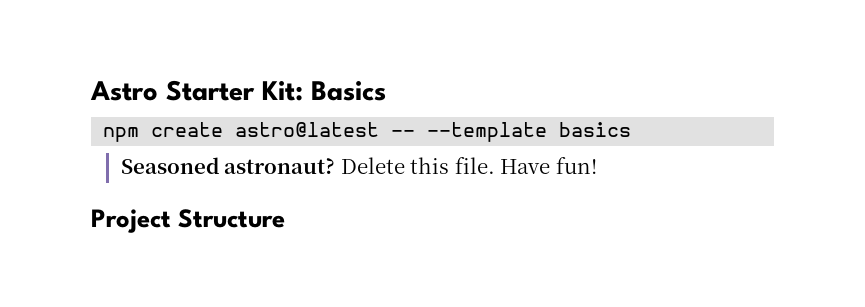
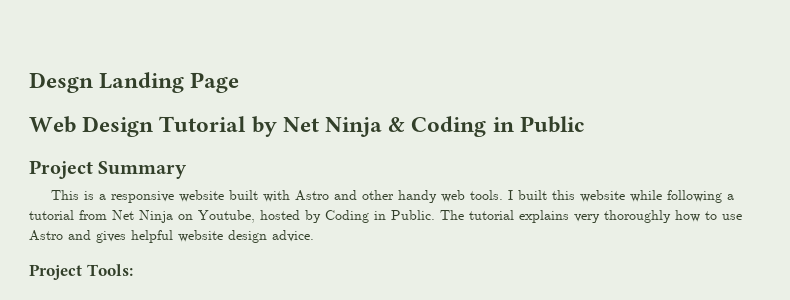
[90,80,386,101] [103,122,632,142] [120,157,597,174] [91,209,286,233] Astro Starter Kit: Basics // npm create astro@latest -- --template basics // Seasoned astronaut? Delete this file. Have fun! // Project Structure -> [29,72,240,93] [29,116,584,137] [29,160,188,179] [51,190,735,203] [29,210,742,223] [29,230,314,243] [29,264,133,280] Desgn Landing Page // Web Design Tutorial by Net Ninja & Coding in Public // Project Summary // This is a responsive website built with Astro and other handy web tools. I built this website while following a tutorial from Net Ninja on Youtube, hosted by Coding in Public. The tutorial explains very thoroughly how to use Astro and gives helpful website design advice. // Project Tools:

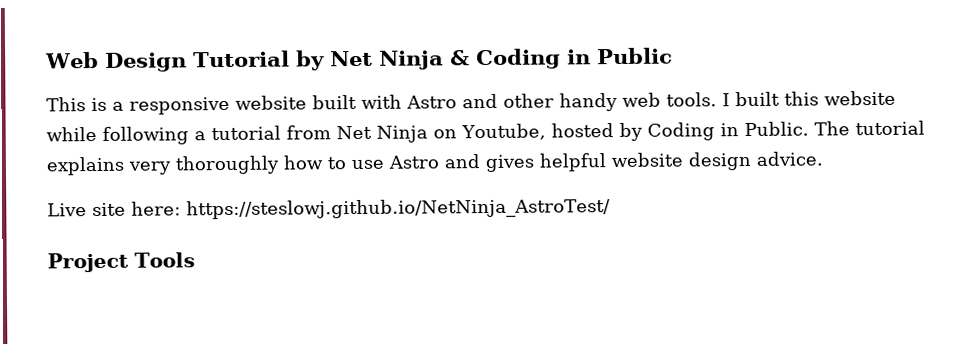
[29,72,240,93] Desgn Landing Page // -> (45, 60) none
[29,160,188,179] // Project Summary -> (673, 56) none
[29,264,133,280] // Project Tools: -> [47,198,611,220] [47,252,195,273] // Live site here: https://steslowj.github.io/NetNinja_AstroTest/ // Project Tools

